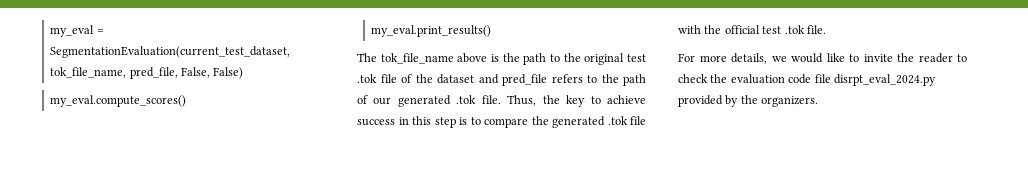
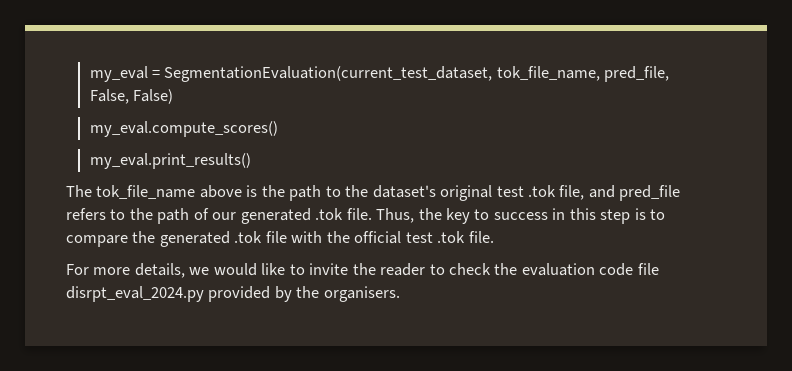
(581, 57) none -> [372,185,436,198] dataset's
[380,74,474,84] file of the dataset -> [559,185,585,200] file,
[607,95,646,104] achieve -> (490, 214) none
[761,96,819,107] organizers. -> [323,286,400,302] organisers.

